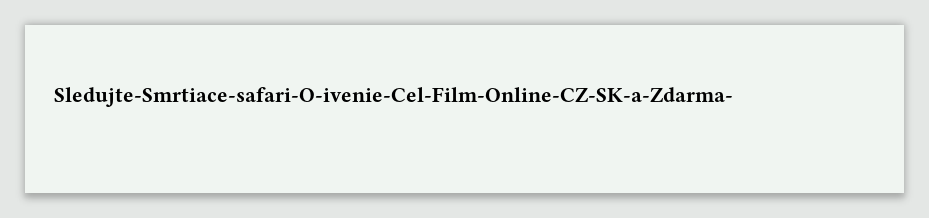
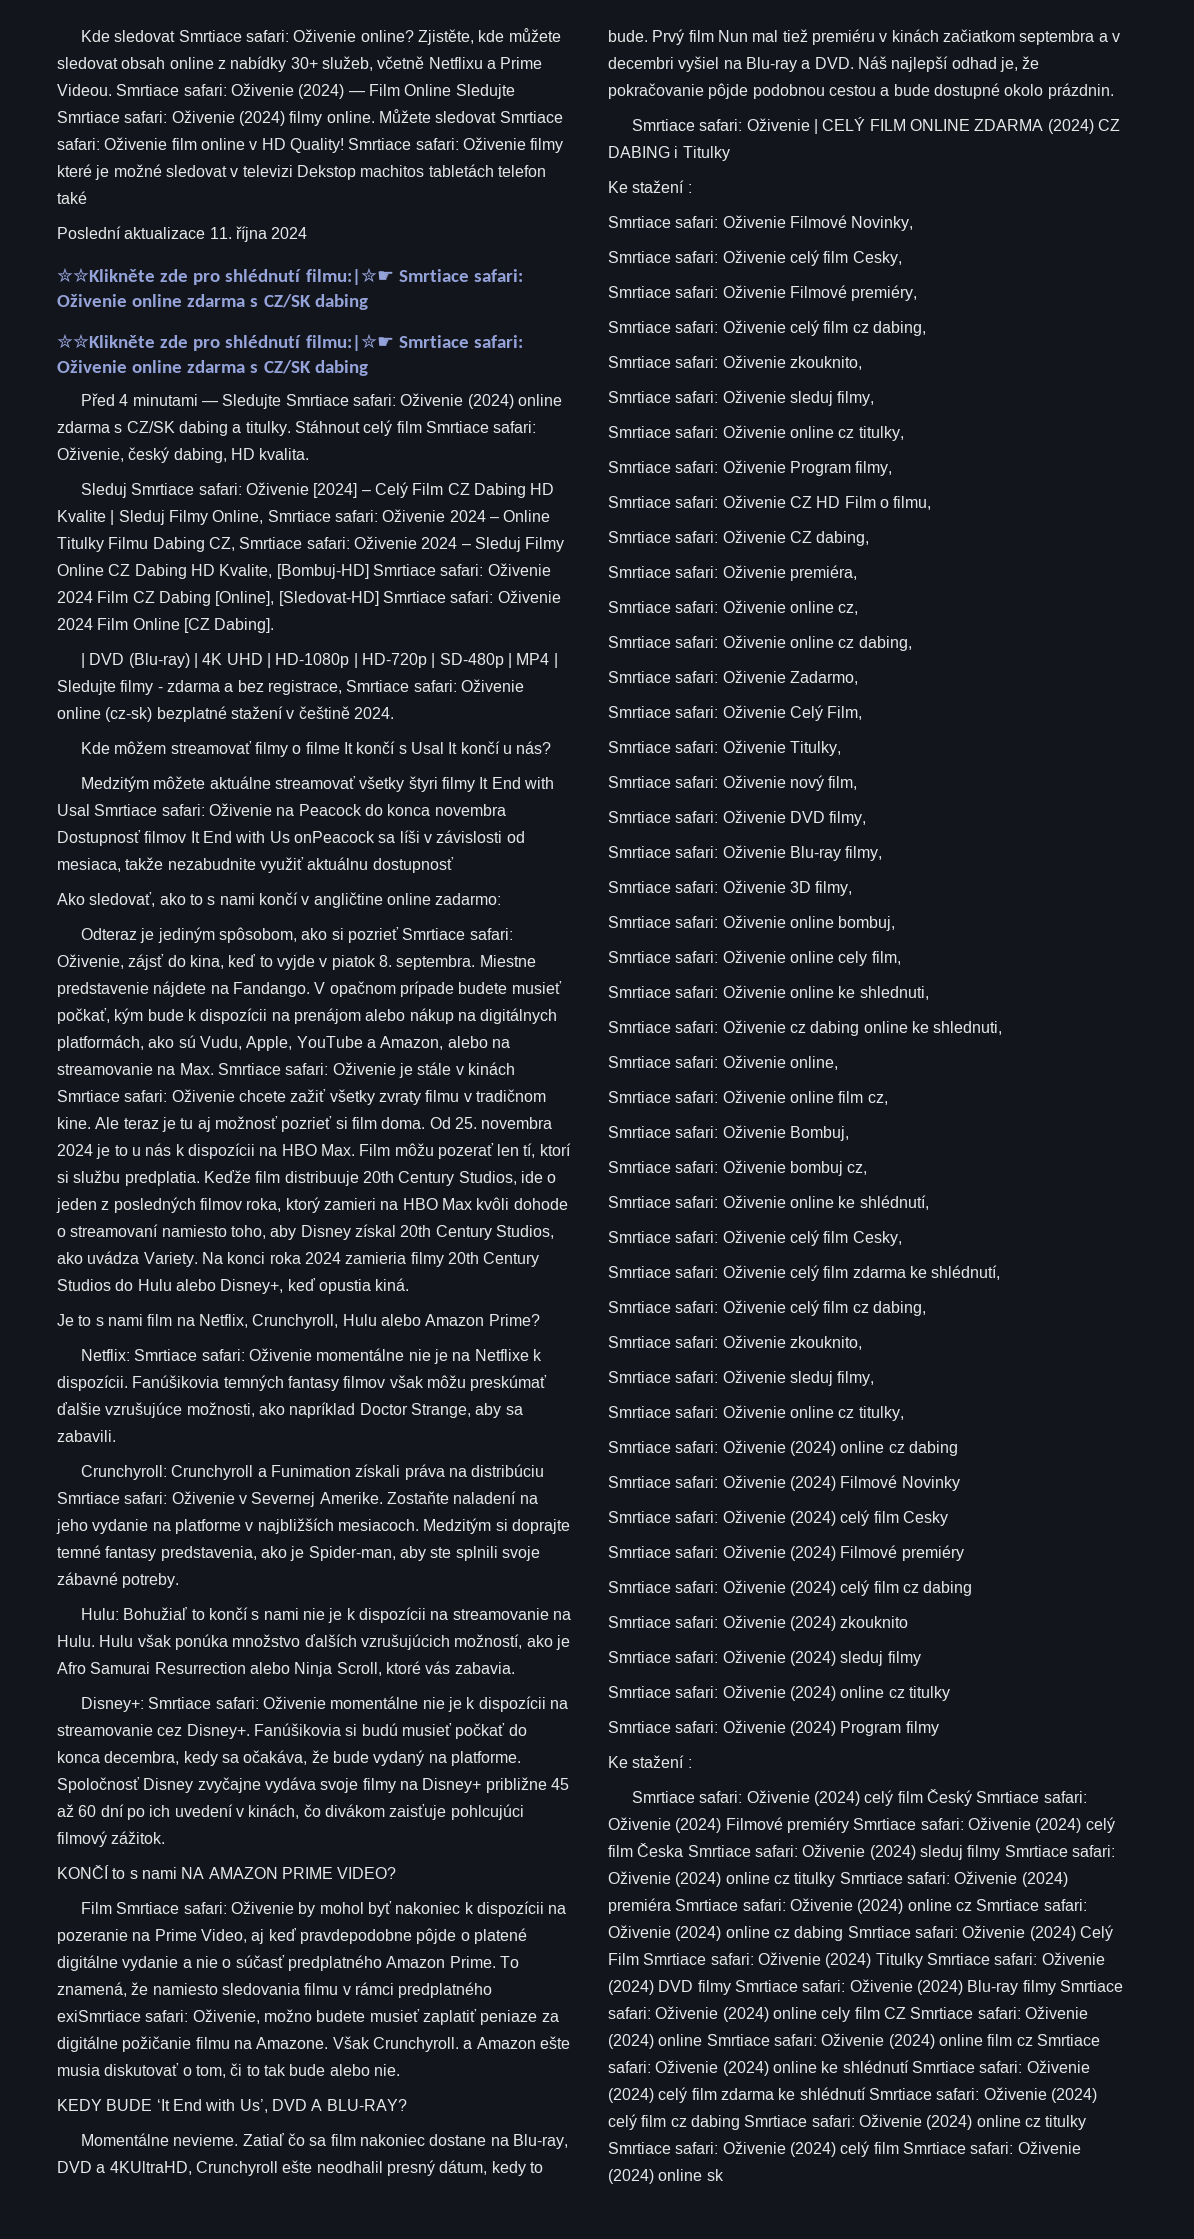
[54,87,733,107] Sledujte-Smrtiace-safari-O-ivenie-Cel-Film-Online-CZ-SK-a-Zdarma- -> [81,28,561,45] [57,56,543,72] [57,83,515,99] [57,109,563,126] [57,137,564,153] [57,164,546,180] [57,191,87,204] [57,226,308,242] [57,267,523,285] [57,294,368,310] [57,333,523,351] [57,360,368,376] [81,393,562,409] [57,420,537,436] [57,447,310,463] [81,482,555,498] [57,509,551,525] [57,536,565,552] [57,563,551,579] [57,590,561,606] [57,618,275,633] [81,653,558,668] [57,679,524,695] [57,706,394,722] [81,741,552,757] [81,776,554,792] [57,803,506,816] [57,830,525,846] [57,857,454,873] [57,892,502,908] [81,927,513,943] [57,954,536,970] [57,981,562,997] [57,1008,558,1024] [57,1035,510,1051] [57,1062,515,1078] [57,1089,546,1105] [57,1116,553,1132] [57,1143,571,1159] [57,1170,557,1186] [56,1197,568,1213] [57,1224,554,1240] [57,1251,540,1267] [57,1278,410,1294] [57,1314,540,1329] [81,1348,542,1364] [57,1375,548,1391] [57,1402,523,1418] [57,1430,116,1442] [81,1464,545,1480] [57,1491,538,1507] [56,1518,570,1534] [57,1545,540,1561] [57,1572,180,1588] [81,1607,571,1623] [57,1634,570,1650] [57,1661,515,1677] [81,1696,568,1712] [57,1723,527,1739] [57,1750,521,1766] [57,1777,569,1793] [57,1804,524,1820] [57,1831,166,1847] [57,1865,397,1879] [81,1901,567,1917] [57,1928,527,1944] [57,1955,519,1971] [57,1982,493,1998] [57,2009,559,2025] [57,2036,570,2052] [57,2063,400,2078] [57,2099,407,2113] [81,2133,568,2149] [57,2160,543,2176] [608,29,1120,45] [608,56,1040,72] [608,83,1114,99] [632,117,1120,134] [608,146,730,161] [608,180,692,193] [608,215,914,231] [608,250,902,266] [608,285,918,301] [608,320,926,336] [608,355,862,370] [608,390,875,406] [608,425,904,441] [608,460,893,476] [608,495,932,510] [608,530,870,546] [608,565,857,581] [608,600,859,615] [608,635,912,651] [608,670,858,685] [608,705,863,721] [608,740,841,756] [608,775,858,791] [608,810,867,826] [608,845,883,861] [608,880,853,896] [608,915,896,931] [608,950,901,966] [608,985,929,1000] [608,1020,1003,1036] [608,1055,838,1070] [608,1090,888,1105] [608,1125,849,1141] [608,1160,868,1176] [608,1195,929,1210] [608,1230,902,1246] [608,1265,1001,1281] [608,1300,926,1316] [608,1335,862,1350] [608,1370,875,1386] [608,1405,904,1421] [608,1440,958,1456] [608,1475,960,1491] [608,1510,948,1526] [608,1545,964,1561] [608,1580,973,1596] [608,1615,909,1631] [608,1650,921,1666] [608,1685,950,1701] [608,1720,939,1736] [608,1755,692,1768] [632,1789,1087,1806] [608,1817,1115,1833] [608,1843,1115,1860] [608,1871,1068,1887] [608,1898,1087,1914] [608,1925,1113,1941] [608,1952,1105,1968] [608,1979,1123,1995] [608,2006,1088,2022] [608,2033,1100,2049] [608,2060,1090,2076] [608,2087,1097,2103] [608,2114,1087,2130] [608,2141,1081,2157] [608,2169,724,2184] Kde sledovat Smrtiace safari: Oživenie online? Zjistěte, kde můžete sledovat obsah online z nabídky 30+ služeb, včetně Netflixu a Prime Videou. Smrtiace safari: Oživenie (2024) — Film Online Sledujte Smrtiace safari: Oživenie (2024) filmy online. Můžete sledovat Smrtiace safari: Oživenie film online v HD Quality! Smrtiace safari: Oživenie filmy které je možné sledovat v televizi Dekstop machitos tabletách telefon také // Poslední aktualizace 11. října 2024 // ✮✮Klikněte zde pro shlédnutí filmu:|✮☛ Smrtiace safari: Oživenie online zdarma s CZ/SK dabing // ✮✮Klikněte zde pro shlédnutí filmu:|✮☛ Smrtiace safari: Oživenie online zdarma s CZ/SK dabing // Před 4 minutami — Sledujte Smrtiace safari: Oživenie (2024) online zdarma s CZ/SK dabing a titulky. Stáhnout celý film Smrtiace safari: Oživenie, český dabing, HD kvalita. // Sleduj Smrtiace safari: Oživenie [2024] – Celý Film CZ Dabing HD Kvalite | Sleduj Filmy Online, Smrtiace safari: Oživenie 2024 – Online Titulky Filmu Dabing CZ, Smrtiace safari: Oživenie 2024 – Sleduj Filmy Online CZ Dabing HD Kvalite, [Bombuj-HD] Smrtiace safari: Oživenie 2024 Film CZ Dabing [Online], [Sledovat-HD] Smrtiace safari: Oživenie 2024 Film Online [CZ Dabing]. // | DVD (Blu-ray) | 4K UHD | HD-1080p | HD-720p | SD-480p | MP4 | Sledujte filmy - zdarma a bez registrace, Smrtiace safari: Oživenie online (cz-sk) bezplatné stažení v češtině 2024. // Kde môžem streamovať filmy o filme It končí s Usal It končí u nás? // Medzitým môžete aktuálne streamovať všetky štyri filmy It End with Usal Smrtiace safari: Oživenie na Peacock do konca novembra Dostupnosť filmov It End with Us onPeacock sa líši v závislosti od mesiaca, takže nezabudnite využiť aktuálnu dostupnosť // Ako sledovať, ako to s nami končí v angličtine online zadarmo: // Odteraz je jediným spôsobom, ako si pozrieť Smrtiace safari: Oživenie, zájsť do kina, keď to vyjde v piatok 8. septembra. Miestne predstavenie nájdete na Fandango. V opačnom prípade budete musieť počkať, kým bude k dispozícii na prenájom alebo nákup na digitálnych platformách, ako sú Vudu, Apple, YouTube a Amazon, alebo na streamovanie na Max. Smrtiace safari: Oživenie je stále v kinách Smrtiace safari: Oživenie chcete zažiť všetky zvraty filmu v tradičnom kine. Ale teraz je tu aj možnosť pozrieť si film doma. Od 25. novembra 2024 je to u nás k dispozícii na HBO Max. Film môžu pozerať len tí, ktorí si službu predplatia. Keďže film distribuuje 20th Century Studios, ide o jeden z posledných filmov roka, ktorý zamieri na HBO Max kvôli dohode o streamovaní namiesto toho, aby Disney získal 20th Century Studios, ako uvádza Variety. Na konci roka 2024 zamieria filmy 20th Century Studios do Hulu alebo Disney+, keď opustia kiná. // Je to s nami film na Netflix, Crunchyroll, Hulu alebo Amazon Prime? // Netflix: Smrtiace safari: Oživenie momentálne nie je na Netflixe k dispozícii. Fanúšikovia temných fantasy filmov však môžu preskúmať ďalšie vzrušujúce možnosti, ako napríklad Doctor Strange, aby sa zabavili. // Crunchyroll: Crunchyroll a Funimation získali práva na distribúciu Smrtiace safari: Oživenie v Severnej Amerike. Zostaňte naladení na jeho vydanie na platforme v najbližších mesiacoch. Medzitým si doprajte temné fantasy predstavenia, ako je Spider-man, aby ste splnili svoje zábavné potreby. // Hulu: Bohužiaľ to končí s nami nie je k dispozícii na streamovanie na Hulu. Hulu však ponúka množstvo ďalších vzrušujúcich možností, ako je Afro Samurai Resurrection alebo Ninja Scroll, ktoré vás zabavia. // Disney+: Smrtiace safari: Oživenie momentálne nie je k dispozícii na streamovanie cez Disney+. Fanúšikovia si budú musieť počkať do konca decembra, kedy sa očakáva, že bude vydaný na platforme. Spoločnosť Disney zvyčajne vydáva svoje filmy na Disney+ približne 45 až 60 dní po ich uvedení v kinách, čo divákom zaisťuje pohlcujúci filmový zážitok. // KONČÍ to s nami NA AMAZON PRIME VIDEO? // Film Smrtiace safari: Oživenie by mohol byť nakoniec k dispozícii na pozeranie na Prime Video, aj keď pravdepodobne pôjde o platené digitálne vydanie a nie o súčasť predplatného Amazon Prime. To znamená, že namiesto sledovania filmu v rámci predplatného exiSmrtiace safari: Oživenie, možno budete musieť zaplatiť peniaze za digitálne požičanie filmu na Amazone. Však Crunchyroll. a Amazon ešte musia diskutovať o tom, či to tak bude alebo nie. // KEDY BUDE ‘It End with Us’, DVD A BLU-RAY? // Momentálne nevieme. Zatiaľ čo sa film nakoniec dostane na Blu-ray, DVD a 4KUltraHD, Crunchyroll ešte neodhalil presný dátum, kedy to bude. Prvý film Nun mal tiež premiéru v kinách začiatkom septembra a v decembri vyšiel na Blu-ray a DVD. Náš najlepší odhad je, že pokračovanie pôjde podobnou cestou a bude dostupné okolo prázdnin. // Smrtiace safari: Oživenie | CELÝ FILM ONLINE ZDARMA (2024) CZ DABING i Titulky // Ke stažení : // Smrtiace safari: Oživenie Filmové Novinky, // Smrtiace safari: Oživenie celý film Cesky, // Smrtiace safari: Oživenie Filmové premiéry, // Smrtiace safari: Oživenie celý film cz dabing, // Smrtiace safari: Oživenie zkouknito, // Smrtiace safari: Oživenie sleduj filmy, // Smrtiace safari: Oživenie online cz titulky, // Smrtiace safari: Oživenie Program filmy, // Smrtiace safari: Oživenie CZ HD Film o filmu, // Smrtiace safari: Oživenie CZ dabing, // Smrtiace safari: Oživenie premiéra, // Smrtiace safari: Oživenie online cz, // Smrtiace safari: Oživenie online cz dabing, // Smrtiace safari: Oživenie Zadarmo, // Smrtiace safari: Oživenie Celý Film, // Smrtiace safari: Oživenie Titulky, // Smrtiace safari: Oživenie nový film, // Smrtiace safari: Oživenie DVD filmy, // Smrtiace safari: Oživenie Blu-ray filmy, // Smrtiace safari: Oživenie 3D filmy, // Smrtiace safari: Oživenie online bombuj, // Smrtiace safari: Oživenie online cely film, // Smrtiace safari: Oživenie online ke shlednuti, // Smrtiace safari: Oživenie cz dabing online ke shlednuti, // Smrtiace safari: Oživenie online, // Smrtiace safari: Oživenie online film cz, // Smrtiace safari: Oživenie Bombuj, // Smrtiace safari: Oživenie bombuj cz, // Smrtiace safari: Oživenie online ke shlédnutí, // Smrtiace safari: Oživenie celý film Cesky, // Smrtiace safari: Oživenie celý film zdarma ke shlédnutí, // Smrtiace safari: Oživenie celý film cz dabing, // Smrtiace safari: Oživenie zkouknito, // Smrtiace safari: Oživenie sleduj filmy, // Smrtiace safari: Oživenie online cz titulky, // Smrtiace safari: Oživenie (2024) online cz dabing // Smrtiace safari: Oživenie (2024) Filmové Novinky // Smrtiace safari: Oživenie (2024) celý film Cesky // Smrtiace safari: Oživenie (2024) Filmové premiéry // Smrtiace safari: Oživenie (2024) celý film cz dabing // Smrtiace safari: Oživenie (2024) zkouknito // Smrtiace safari: Oživenie (2024) sleduj filmy // Smrtiace safari: Oživenie (2024) online cz titulky // Smrtiace safari: Oživenie (2024) Program filmy // Ke stažení : // Smrtiace safari: Oživenie (2024) celý film Český Smrtiace safari: Oživenie (2024) Filmové premiéry Smrtiace safari: Oživenie (2024) celý film Česka Smrtiace safari: Oživenie (2024) sleduj filmy Smrtiace safari: Oživenie (2024) online cz titulky Smrtiace safari: Oživenie (2024) premiéra Smrtiace safari: Oživenie (2024) online cz Smrtiace safari: Oživenie (2024) online cz dabing Smrtiace safari: Oživenie (2024) Celý Film Smrtiace safari: Oživenie (2024) Titulky Smrtiace safari: Oživenie (2024) DVD filmy Smrtiace safari: Oživenie (2024) Blu-ray filmy Smrtiace safari: Oživenie (2024) online cely film CZ Smrtiace safari: Oživenie (2024) online Smrtiace safari: Oživenie (2024) online film cz Smrtiace safari: Oživenie (2024) online ke shlédnutí Smrtiace safari: Oživenie (2024) celý film zdarma ke shlédnutí Smrtiace safari: Oživenie (2024) celý film cz dabing Smrtiace safari: Oživenie (2024) online cz titulky Smrtiace safari: Oživenie (2024) celý film Smrtiace safari: Oživenie (2024) online sk

